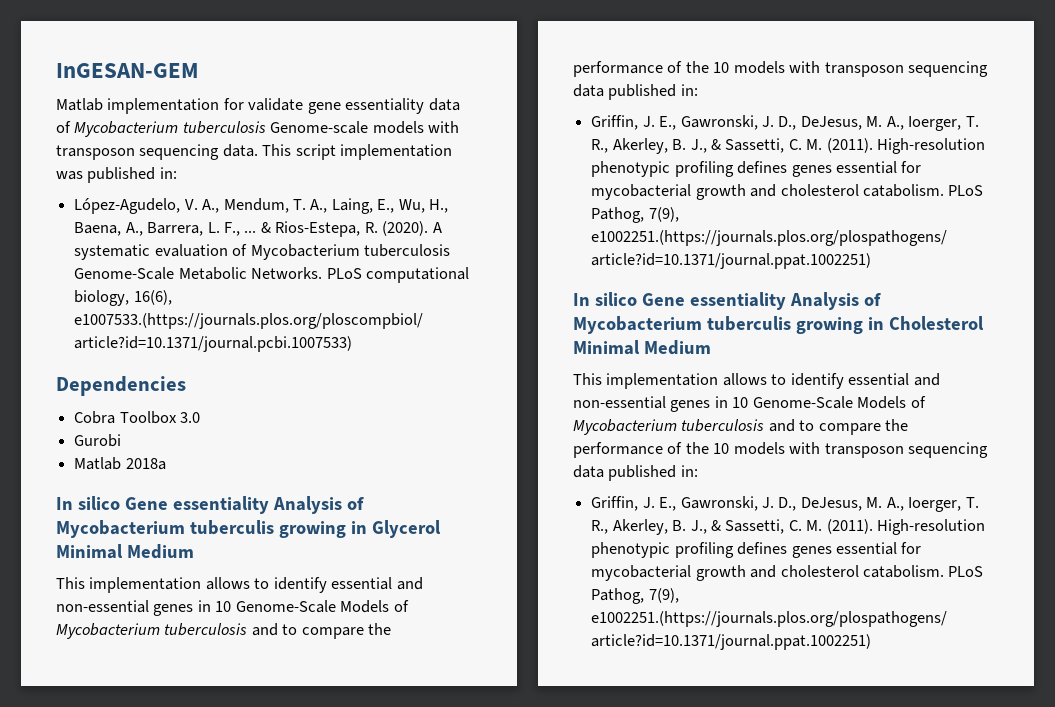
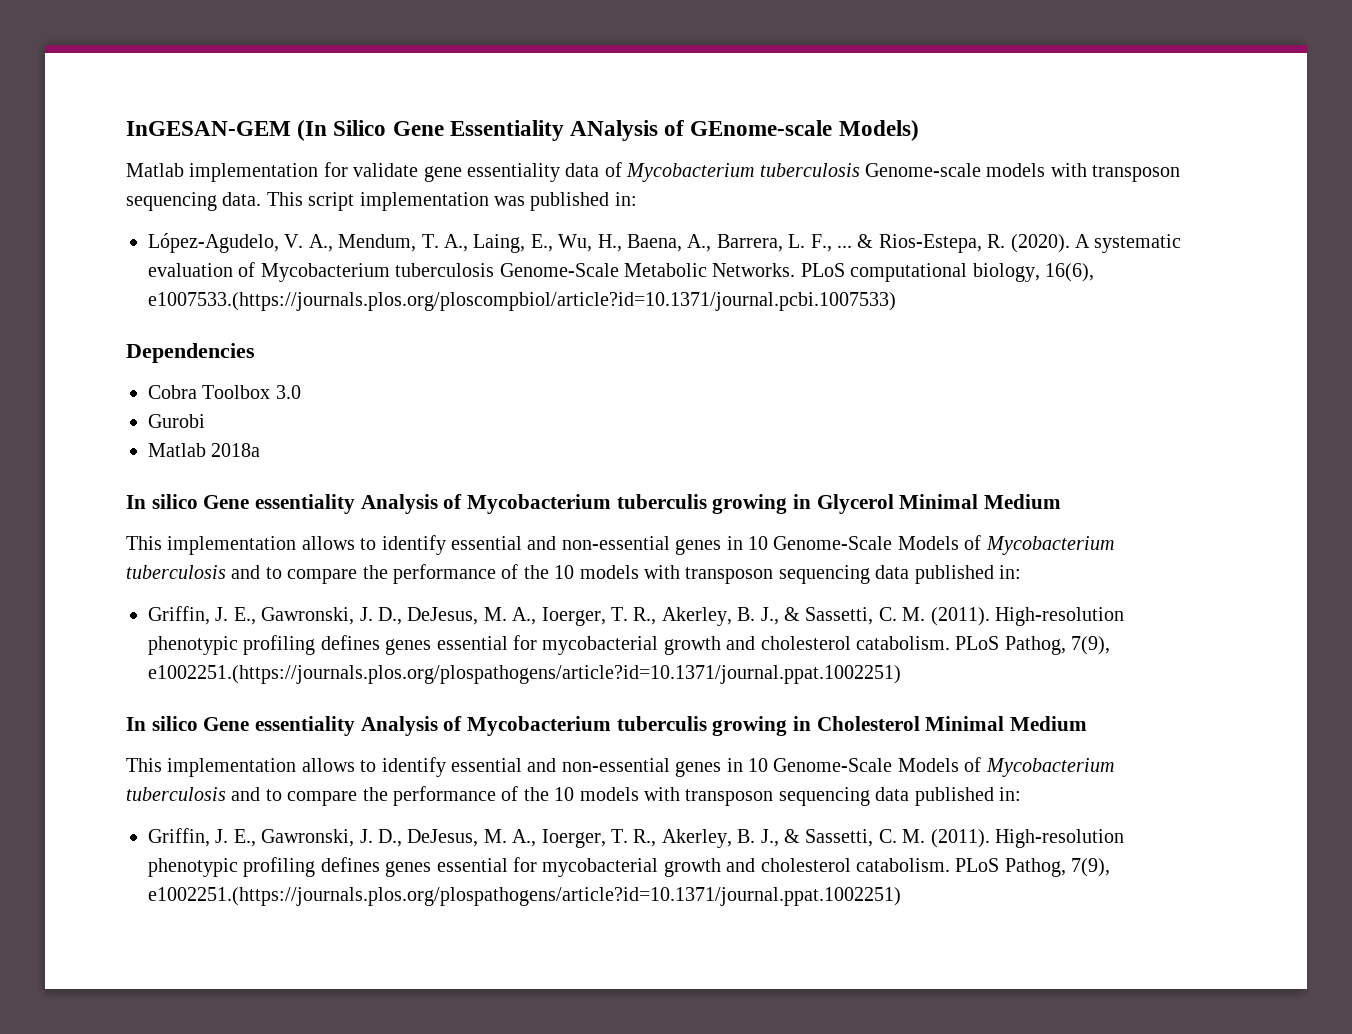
(199, 70) none -> [297,120,919,141] (In Silico Gene Essentiality ANalysis of GEnome-scale Models)

